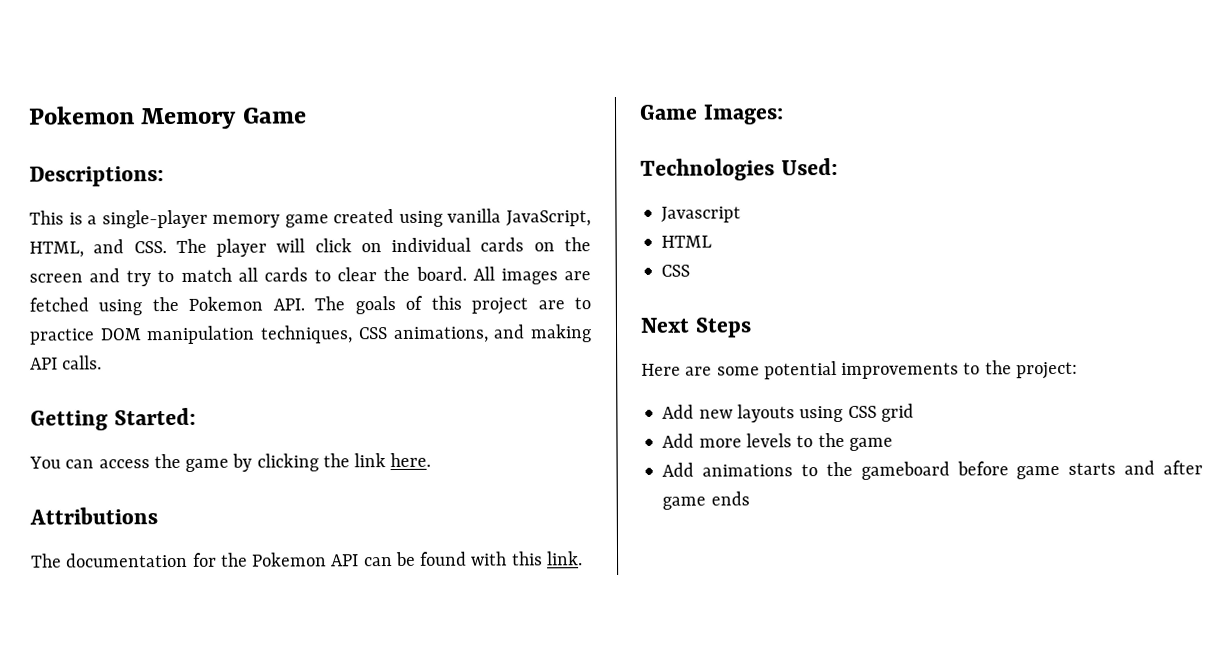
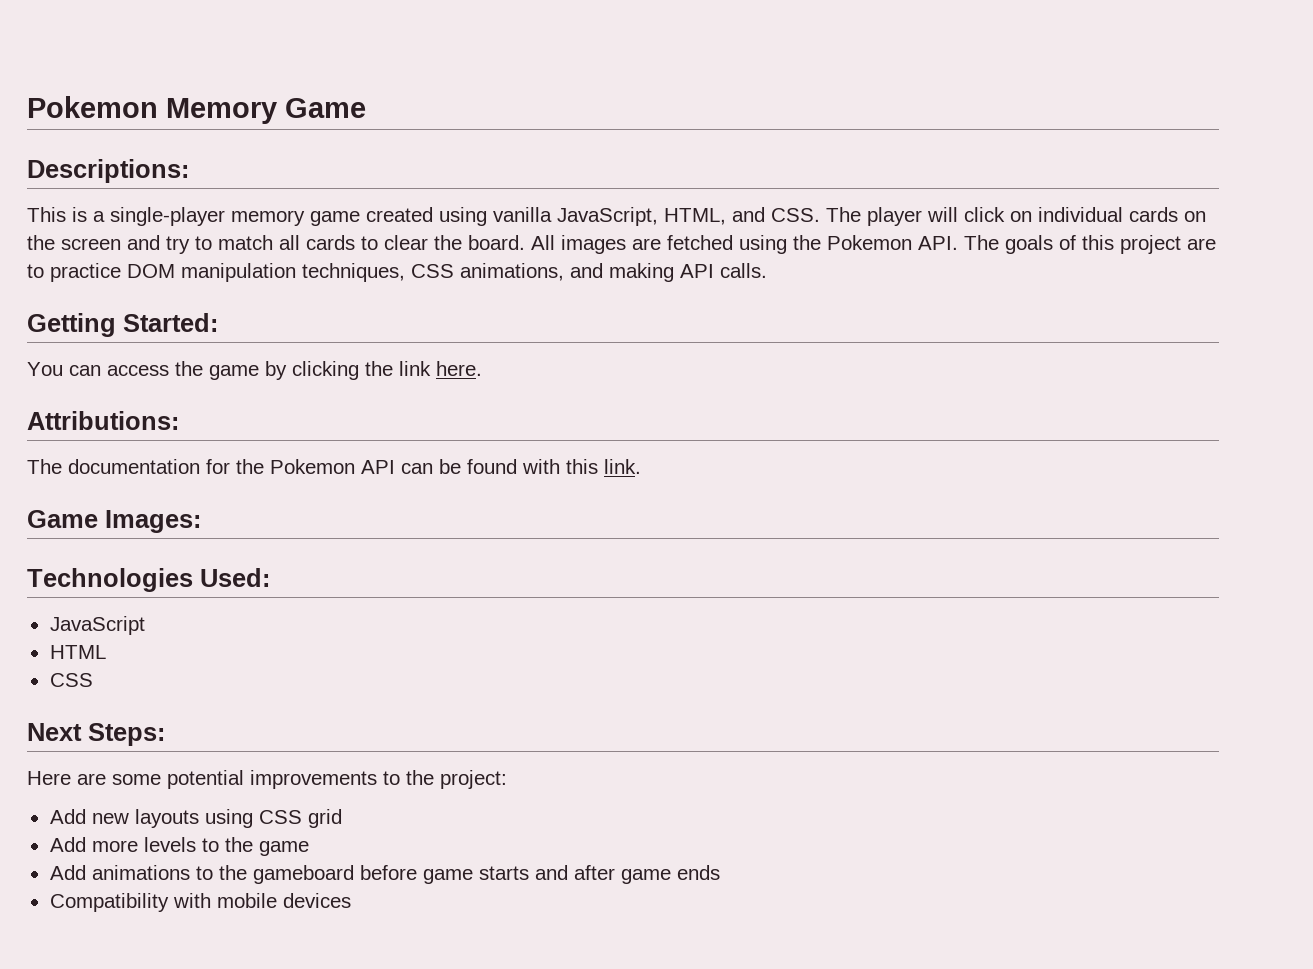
[29,507,158,525] Attributions -> [27,411,179,430] Attributions:
[661,206,742,223] Javascript -> [49,616,145,635] JavaScript
[694,317,752,338] Steps -> [88,723,165,746] Steps:
(750, 498) none -> [49,893,351,912] // Compatibility with mobile devices

